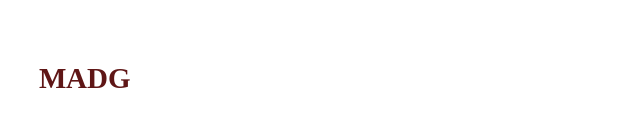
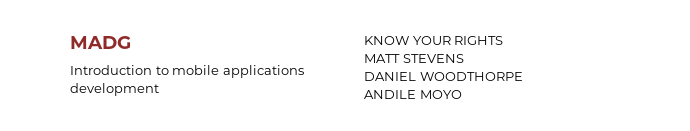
(131, 78) none -> [70,65,304,78] [70,83,159,96] [364,36,504,45] [364,54,464,63] [364,72,523,81] [364,90,462,99] // Introduction to mobile applications development // KNOW YOUR RIGHTS // MATT STEVENS // DANIEL WOODTHORPE // ANDILE MOYO

